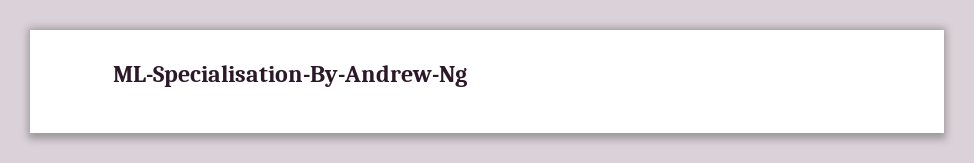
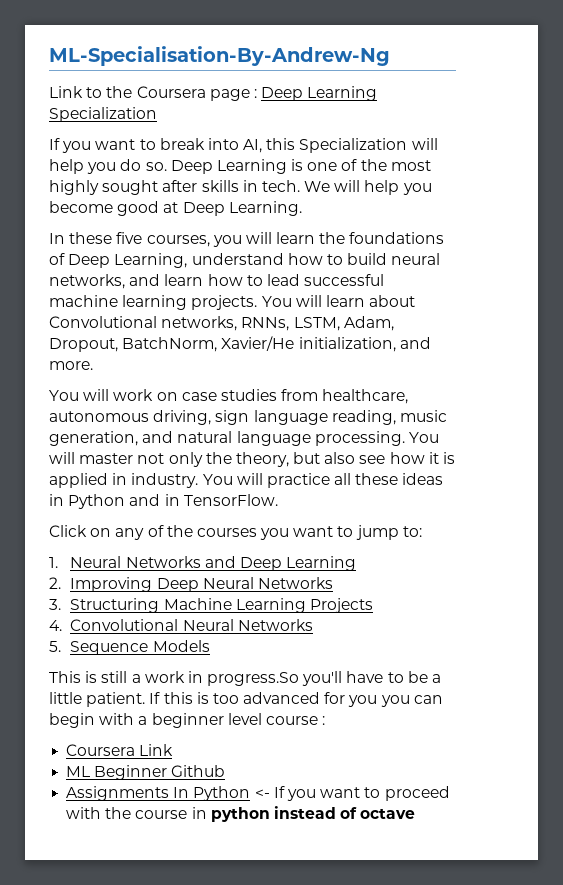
(467, 76) none -> [49,86,378,101] [49,107,157,122] [49,138,438,153] [49,159,431,174] [49,180,432,195] [49,201,302,216] [49,232,445,247] [49,253,441,268] [49,274,385,289] [49,295,416,310] [49,316,394,331] [49,336,431,352] [49,361,93,370] [49,389,409,404] [49,410,447,425] [49,431,439,446] [49,452,456,467] [49,473,444,488] [49,494,278,509] [49,525,422,540] [49,556,357,571] [49,577,333,592] [49,598,373,613] [49,619,313,631] [49,640,210,655] [49,671,442,686] [49,692,443,707] [49,713,326,728] [66,744,174,756] [66,765,226,780] [66,786,450,801] [66,806,416,822] // Link to the Coursera page : Deep Learning Specialization // If you want to break into AI, this Specialization will help you do so. Deep Learning is one of the most highly sought after skills in tech. We will help you become good at Deep Learning. // In these five courses, you will learn the foundations of Deep Learning, understand how to build neural networks, and learn how to lead successful machine learning projects. You will learn about Convolutional networks, RNNs, LSTM, Adam, Dropout, BatchNorm, Xavier/He initialization, and more. // You will work on case studies from healthcare, autonomous driving, sign language reading, music generation, and natural language processing. You will master not only the theory, but also see how it is applied in industry. You will practice all these ideas in Python and in TensorFlow. // Click on any of the courses you want to jump to: // 1. Neural Networks and Deep Learning // 2. Improving Deep Neural Networks // 3. Structuring Machine Learning Projects // 4. Convolutional Neural Networks // 5. Sequence Models // This is still a work in progress.So you'll have to be a little patient. If this is too advanced for you you can begin with a beginner level course : // Coursera Link // ML Beginner Github // Assignments In Python <- If you want to proceed with the course in python instead of octave

